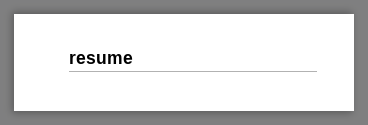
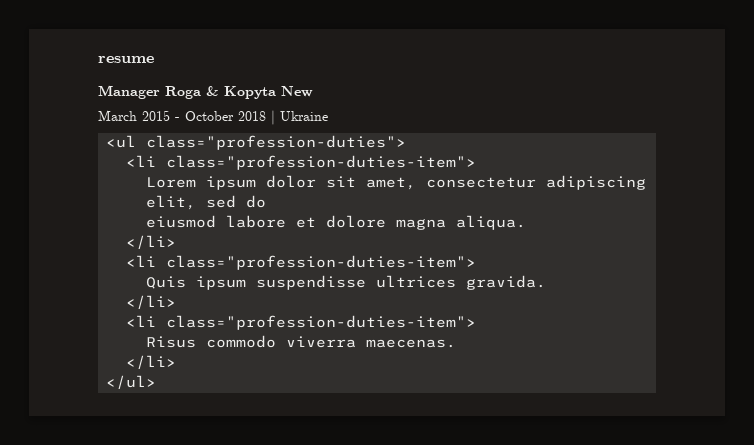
(133, 58) none -> [98,85,313,99] [98,110,328,125] [106,135,407,150] [126,155,477,170] [146,175,647,190] [146,195,267,210] [146,215,527,230] [126,235,177,249] [126,255,477,270] [146,275,547,290] [126,295,177,309] [126,315,477,330] [146,335,457,348] [126,355,177,369] [106,375,157,389] // Manager Roga & Kopyta New // March 2015 - October 2018 | Ukraine // <ul class="profession-duties"> // <li class="profession-duties-item"> // Lorem ipsum dolor sit amet, consectetur adipiscing elit, sed do // eiusmod labore et dolore magna aliqua. // </li> // <li class="profession-duties-item"> // Quis ipsum suspendisse ultrices gravida. // </li> // <li class="profession-duties-item"> // Risus commodo viverra maecenas. // </li> // </ul>

